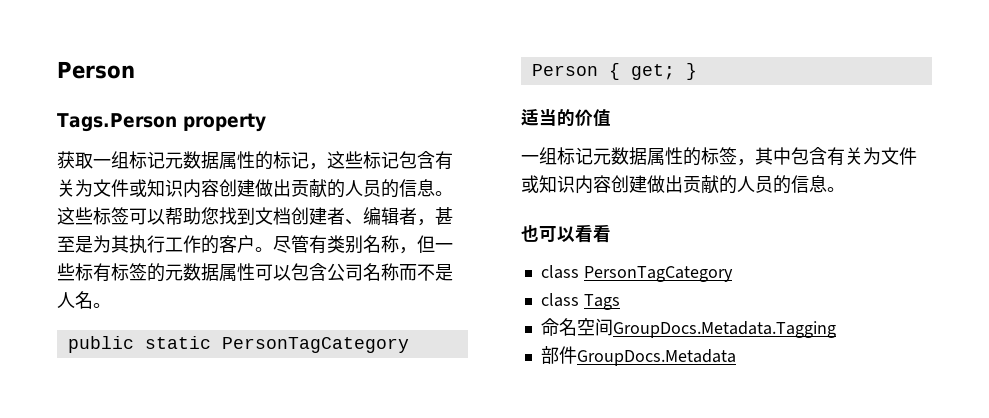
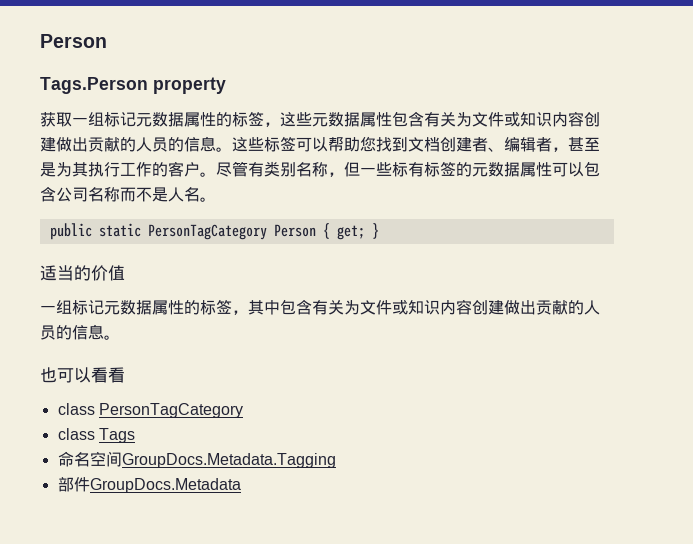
[291,151,399,170] 记，这些标记 -> [248,111,392,127] 签，这些元数据属性

